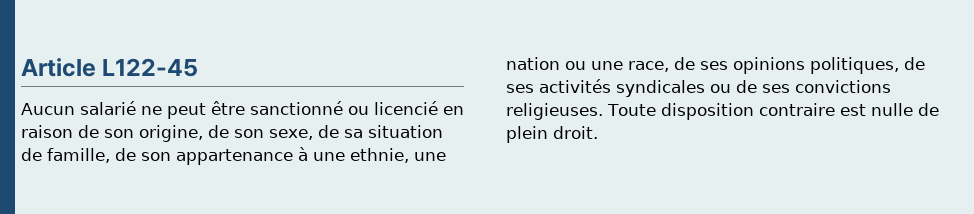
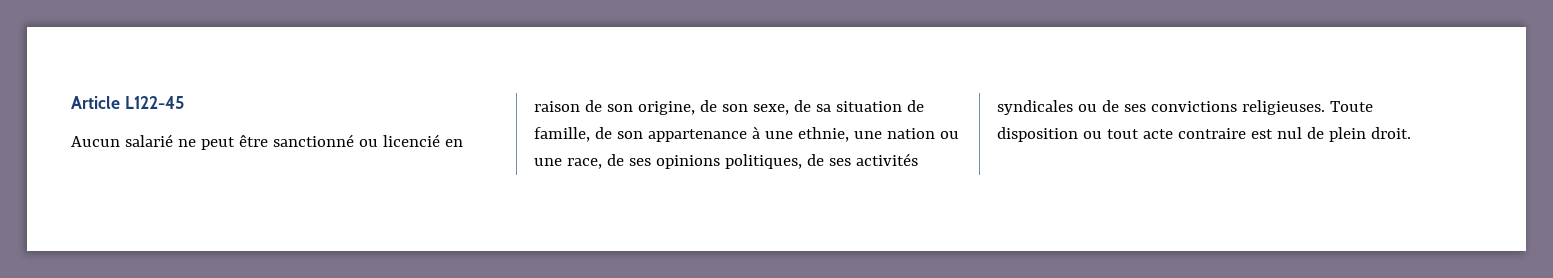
(754, 111) none -> [1082,129,1173,139] ou tout acte
[870,103,913,116] nulle -> [1276,127,1302,139] nul

